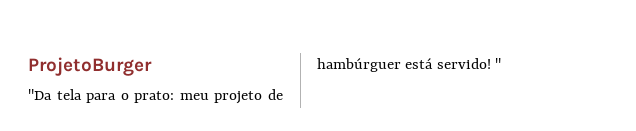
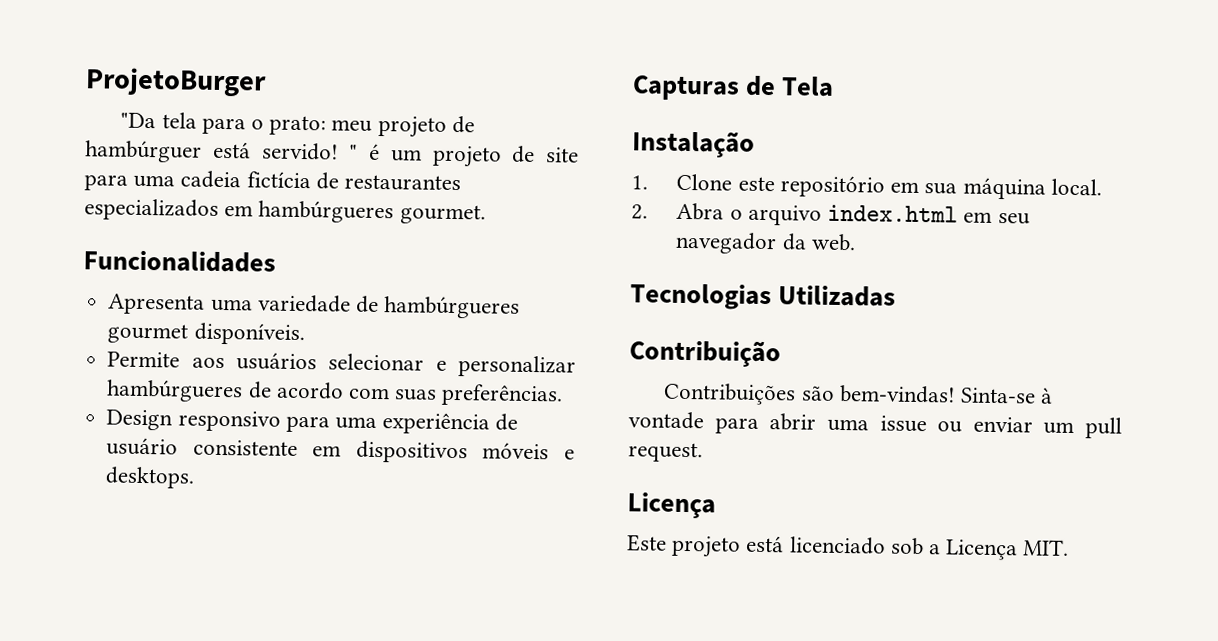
(502, 63) none -> [369,143,579,168] [84,170,462,192] [84,198,486,225] [83,250,276,273] [108,293,521,319] [107,322,305,346] [107,351,576,378] [106,379,564,407] [106,409,519,435] [106,437,575,464] [105,466,196,489] [632,75,835,101] [632,130,755,158] [631,173,1102,200] [631,202,1030,226] [675,231,856,255] [630,283,897,311] [629,339,781,368] [663,382,1054,406] [628,411,1122,439] [628,442,703,463] [627,492,716,519] [627,534,1070,561] é um projeto de site para uma cadeia fictícia de restaurantes especializados em hambúrgueres gourmet. // Funcionalidades // Apresenta uma variedade de hambúrgueres gourmet disponíveis. // Permite aos usuários selecionar e personalizar hambúrgueres de acordo com suas preferências. // Design responsivo para uma experiência de usuário consistente em dispositivos móveis e desktops. // Capturas de Tela // Instalação // 1. Clone este repositório em sua máquina local. // 2. Abra o arquivo index.html em seu navegador da web. // Tecnologias Utilizadas // Contribuição // Contribuições são bem-vindas! Sinta-se à vontade para abrir uma issue ou enviar um pull request. // Licença // Este projeto está licenciado sob a Licença MIT.

